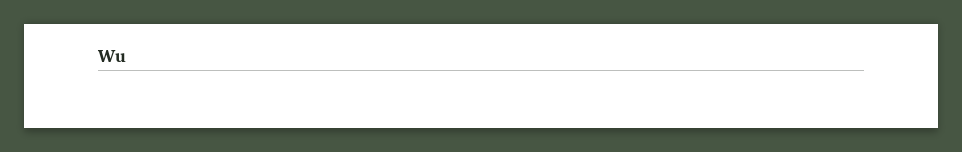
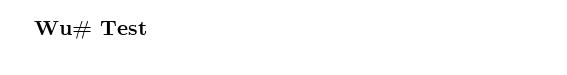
[97,50,126,62] Wu -> [34,20,147,40] Wu# Test

